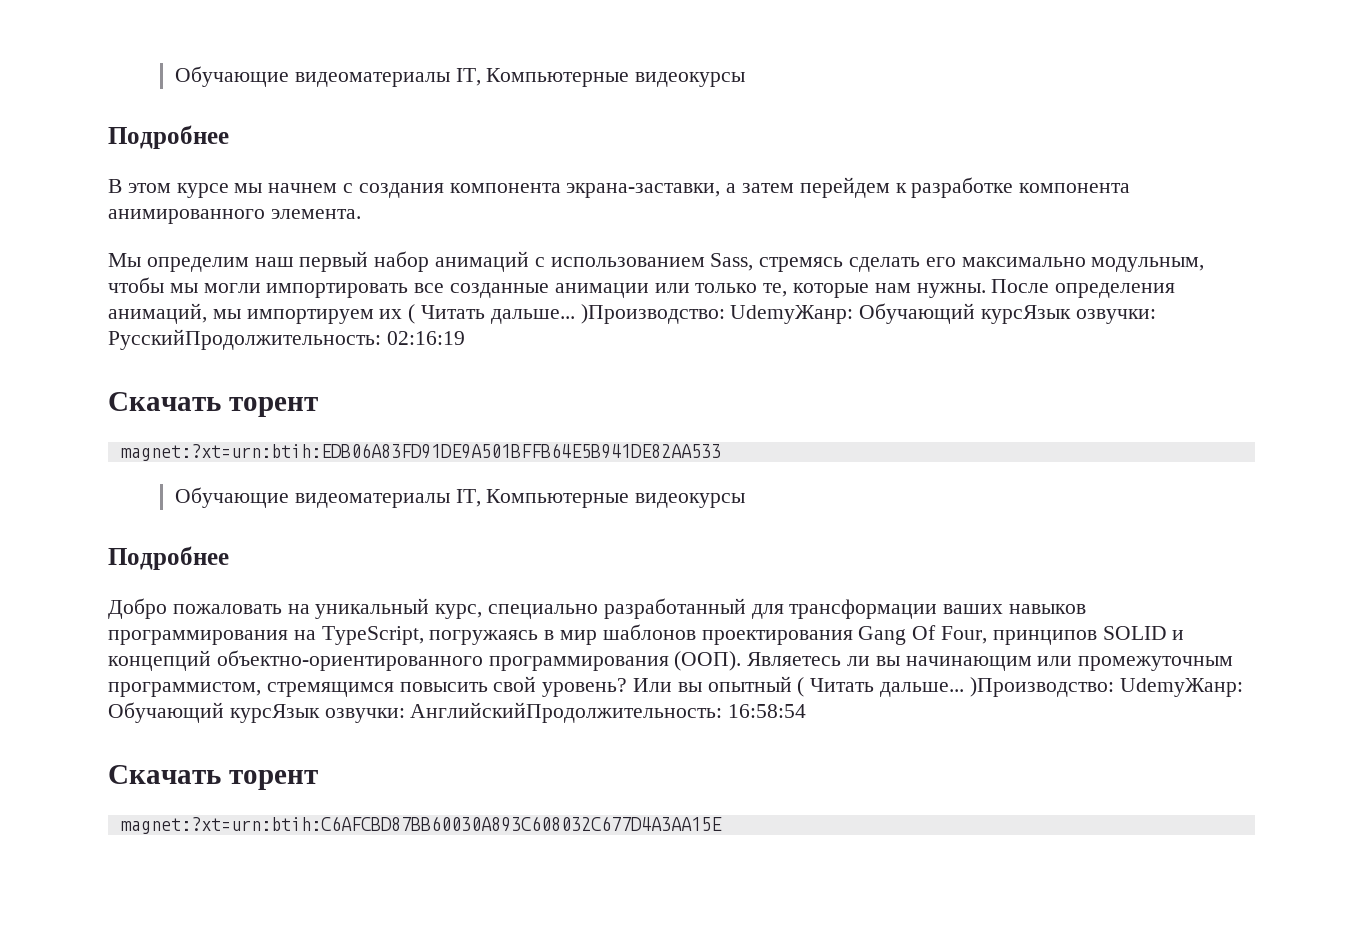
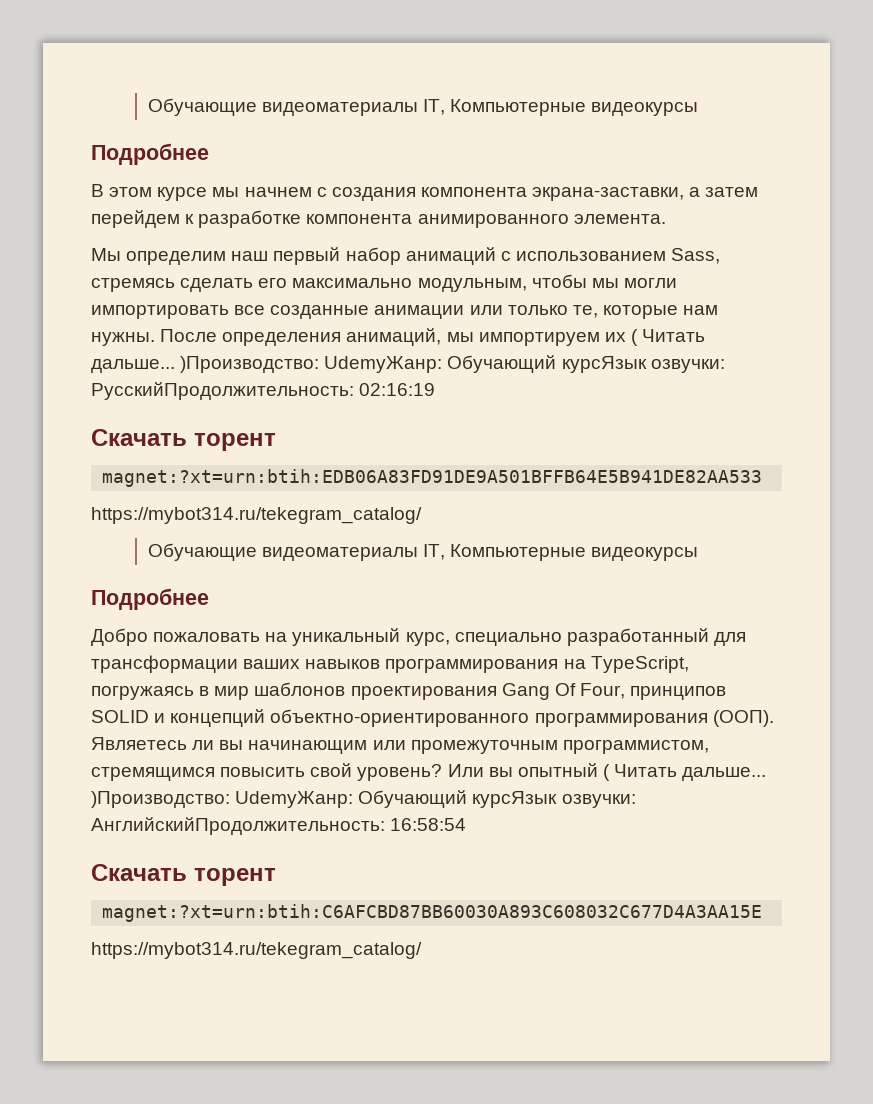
(721, 452) none -> [91,507,422,524] // https://mybot314.ru/tekegram_catalog/
(722, 825) none -> [91,942,422,959] // https://mybot314.ru/tekegram_catalog/

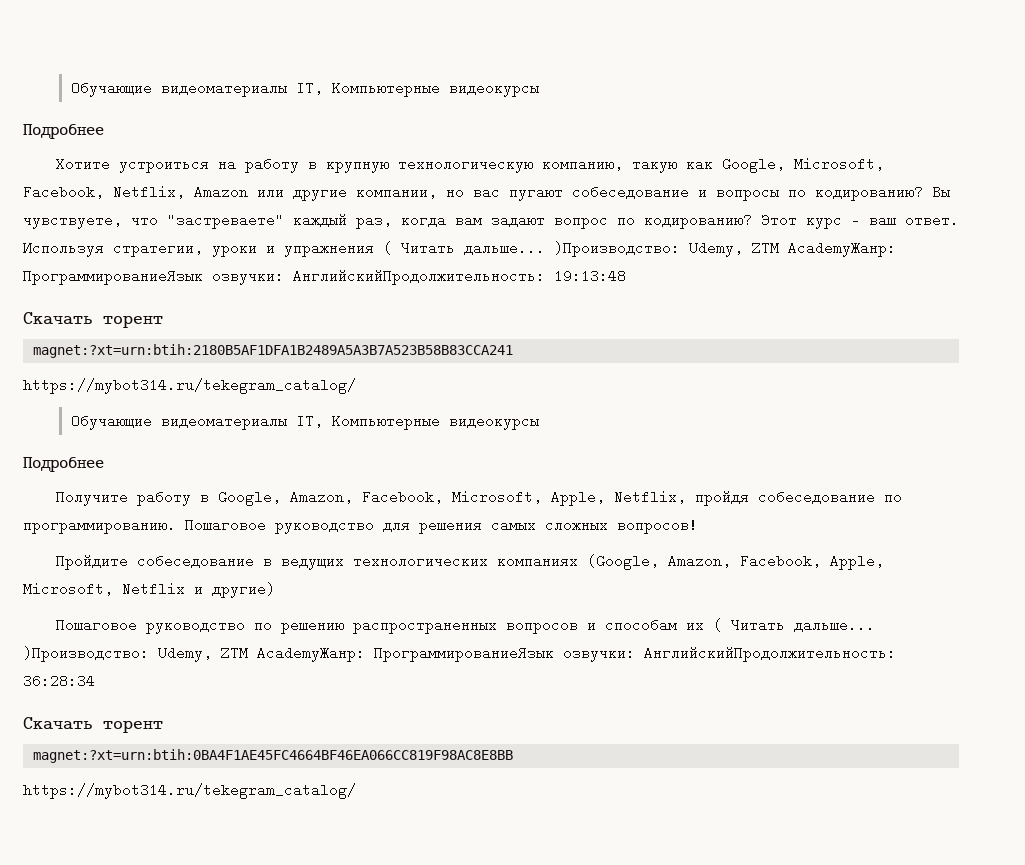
[147,98,699,116] [91,143,209,165] [91,184,759,201] [91,210,666,228] [91,247,721,265] [91,274,677,292] [91,305,719,319] [91,328,706,346] [91,355,725,373] [91,382,436,400] [91,429,276,451] [102,469,763,487] Обучающие видеоматериалы IT, Компьютерные видеокурсы // Подробнее // В этом курсе мы начнем с создания компонента экрана-заставки, а затем перейдем к разработке компонента анимированного элемента. // Мы определим наш первый набор анимаций с использованием Sass, стремясь сделать его максимально модульным, чтобы мы могли импортировать все созданные анимации или только те, которые нам нужны. После определения анимаций, мы импортируем их ( Читать дальше... )Производство: UdemyЖанр: Обучающий курсЯзык озвучки: РусскийПродолжительность: 02:16:19 // Скачать торент // magnet:?xt=urn:btih:EDB06A83FD91DE9A501BFFB64E5B941DE82AA533 -> [70,79,539,97] [23,124,104,139] [55,155,884,173] [23,183,950,201] [23,211,959,229] [23,239,896,257] [23,267,626,285] [23,312,163,328] [32,344,513,358] Обучающие видеоматериалы IT, Компьютерные видеокурсы // Подробнее // Хотите устроиться на работу в крупную технологическую компанию, такую как Google, Microsoft, Facebook, Netflix, Amazon или другие компании, но вас пугают собеседование и вопросы по кодированию? Вы чувствуете, что "застреваете" каждый раз, когда вам задают вопрос по кодированию? Этот курс - ваш ответ. Используя стратегии, уроки и упражнения ( Читать дальше... )Производство: Udemy, ZTM AcademyЖанр: ПрограммированиеЯзык озвучки: АнглийскийПродолжительность: 19:13:48 // Скачать торент // magnet:?xt=urn:btih:2180B5AF1DFA1B2489A5A3B7A523B58B83CCA241
[91,628,746,646] [91,655,689,673] [91,682,727,700] [91,709,774,727] [91,737,709,754] [91,763,767,781] [91,790,636,808] [91,817,467,835] [91,864,276,886] [102,904,763,922] Добро пожаловать на уникальный курс, специально разработанный для трансформации ваших навыков программирования на TypeScript, погружаясь в мир шаблонов проектирования Gang Of Four, принципов SOLID и концепций объектно-ориентированного программирования (ООП). Являетесь ли вы начинающим или промежуточным программистом, стремящимся повысить свой уровень? Или вы опытный ( Читать дальше... )Производство: UdemyЖанр: Обучающий курсЯзык озвучки: АнглийскийПродолжительность: 16:58:54 // Скачать торент // magnet:?xt=urn:btih:C6AFCBD87BB60030A893C608032C677D4A3AA15E -> [55,488,902,506] [23,516,698,534] [55,552,884,570] [23,580,275,598] [55,616,875,634] [23,644,896,662] [23,674,95,688] [23,717,163,733] [32,749,513,763] Получите работу в Google, Amazon, Facebook, Microsoft, Apple, Netflix, пройдя собеседование по программированию. Пошаговое руководство для решения самых сложных вопросов! // Пройдите собеседование в ведущих технологических компаниях (Google, Amazon, Facebook, Apple, Microsoft, Netflix и другие) // Пошаговое руководство по решению распространенных вопросов и способам их ( Читать дальше... )Производство: Udemy, ZTM AcademyЖанр: ПрограммированиеЯзык озвучки: АнглийскийПродолжительность: 36:28:34 // Скачать торент // magnet:?xt=urn:btih:0BA4F1AE45FC4664BF46EA066CC819F98AC8E8BB

